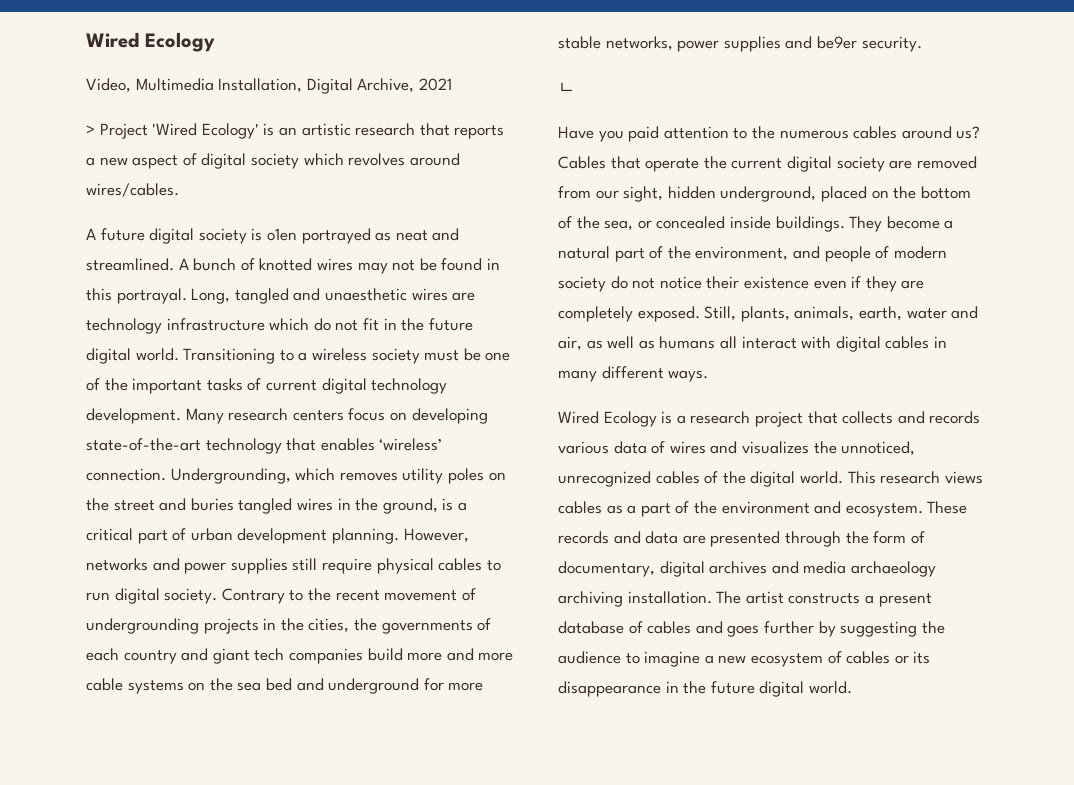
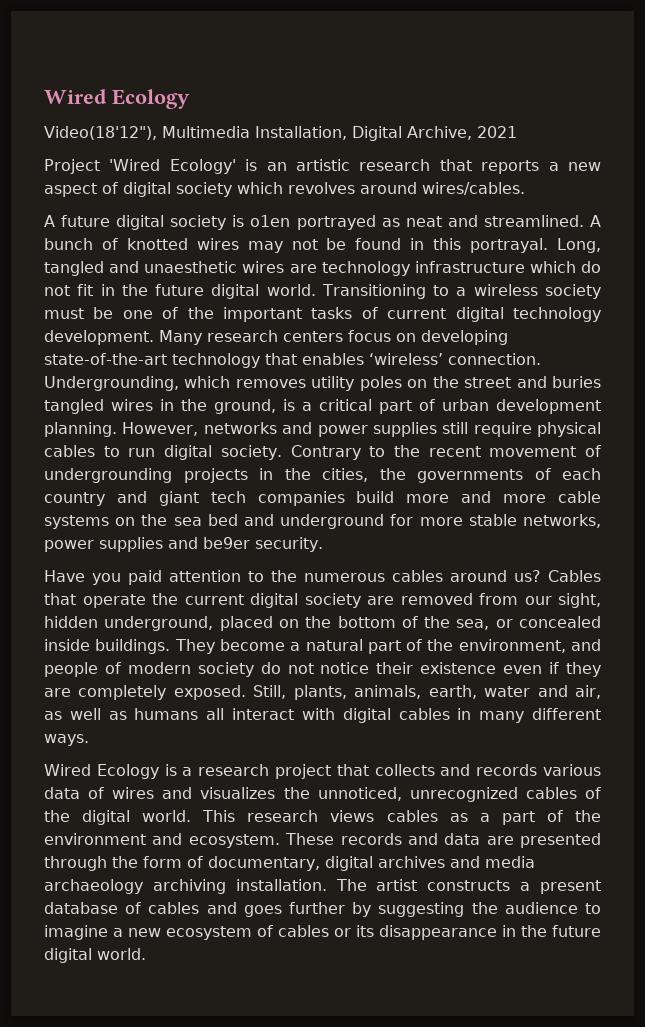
[86,78,131,93] Video, -> [44,126,157,140] Video(18'12"),
[86,125,95,135] > -> (517, 132) none
[558,82,575,93] // ㄴ -> (323, 544) none

